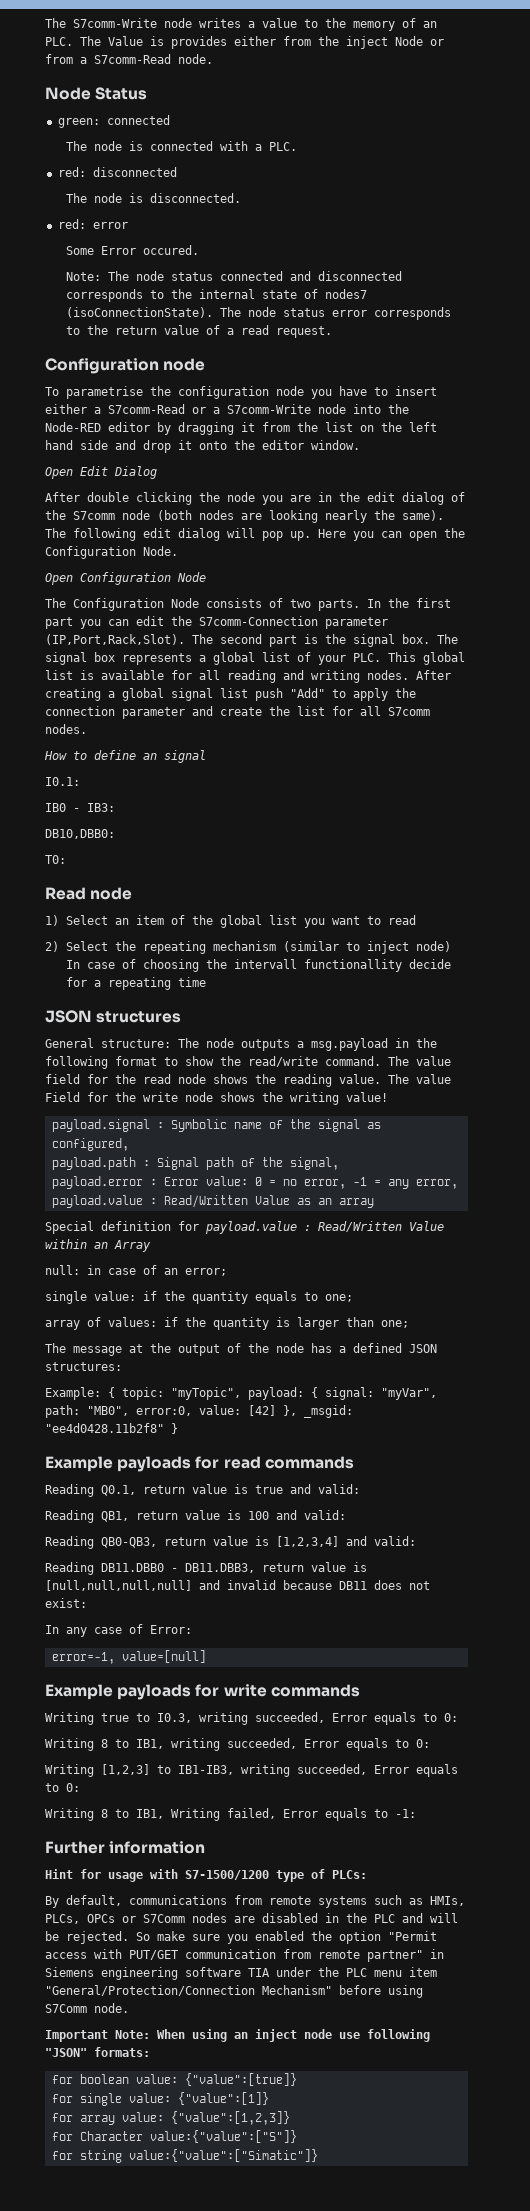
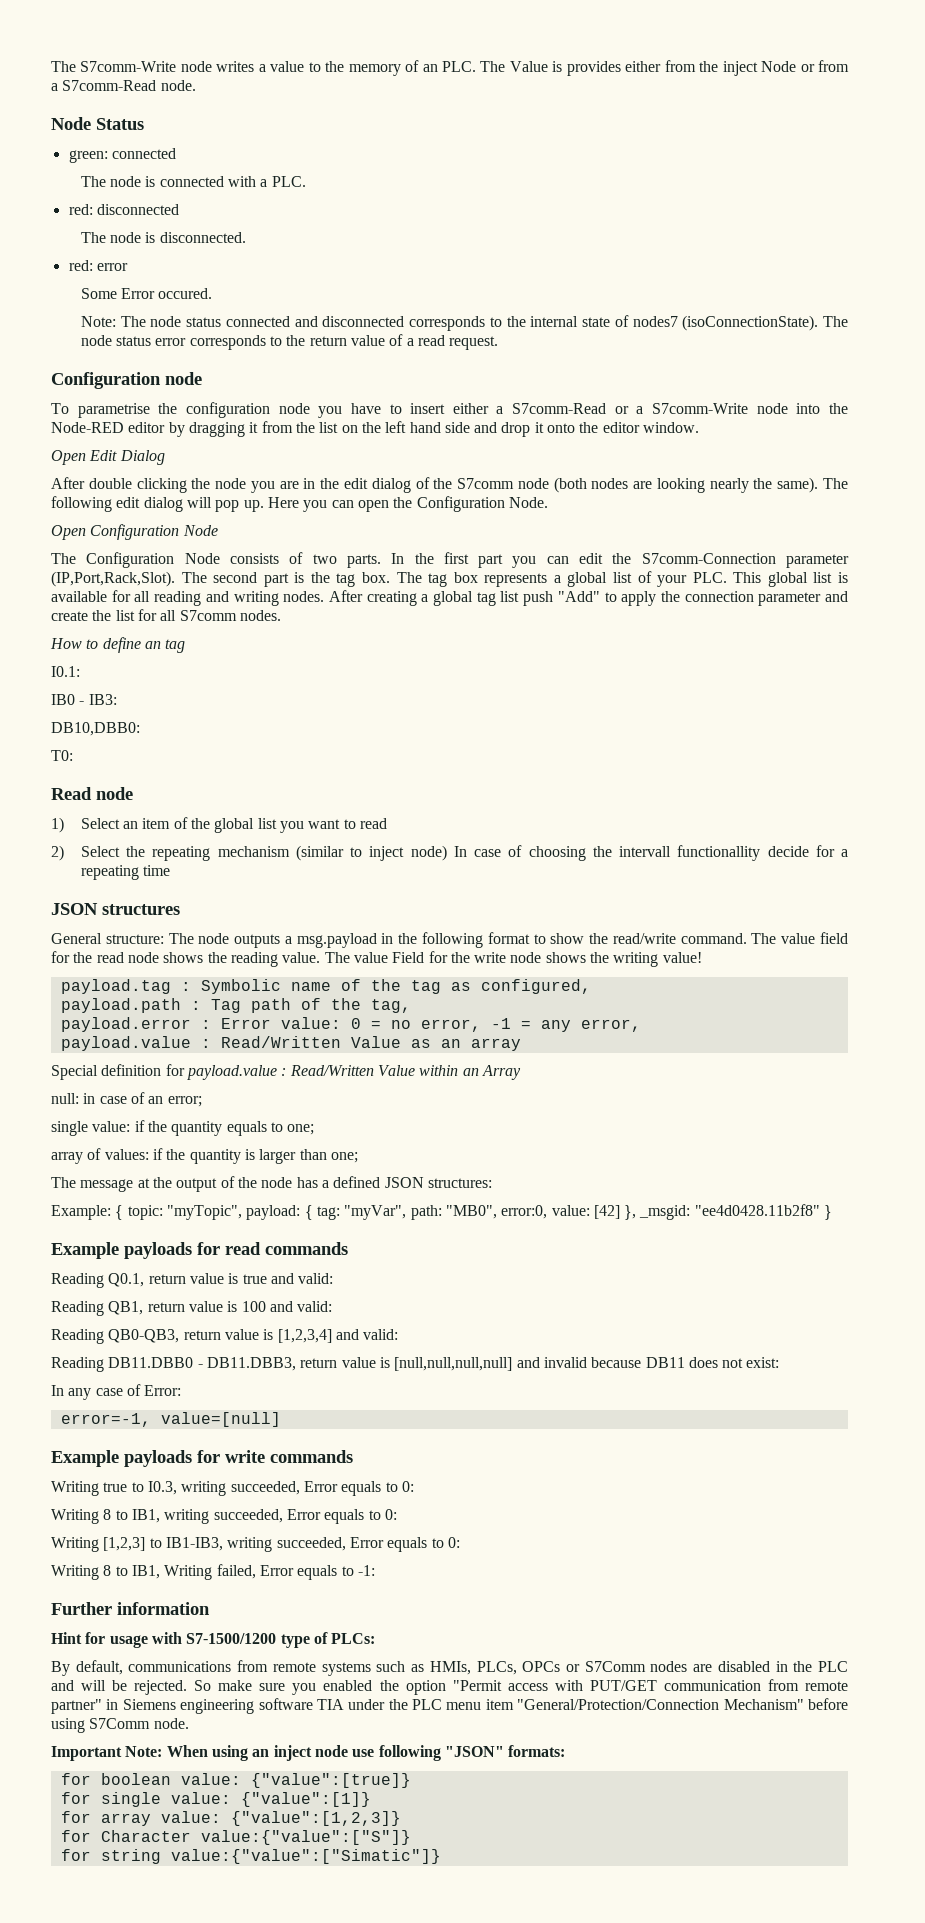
[353,634,395,647] signal -> [336,573,356,587] tag
[45,652,87,665] signal -> [428,573,448,587] tag
[171,688,213,701] signal -> [476,592,496,606] tag
[164,750,206,763] signal -> [165,639,186,653] tag
[51,1119,150,1132] payload.signal -> [60,979,171,994] payload.tag
[317,1119,360,1132] signal -> [410,980,441,994] tag
[156,1157,199,1170] Signal -> [210,999,241,1013] Tag
[289,1157,339,1170] signal, -> [370,999,411,1013] tag,
[325,1387,374,1400] signal: -> [316,1206,340,1220] tag:

